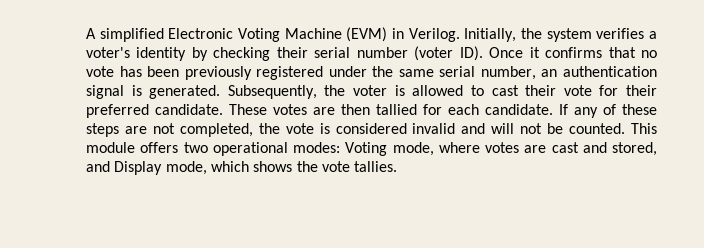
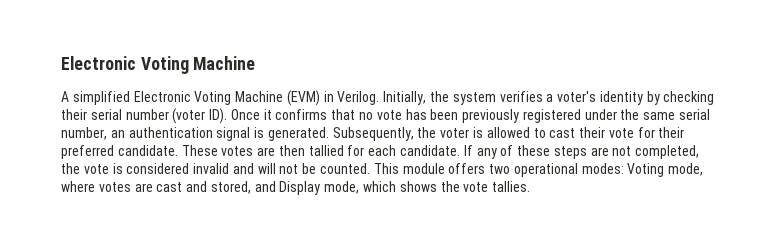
(86, 33) none -> [61,56,256,74] Electronic Voting Machine //

